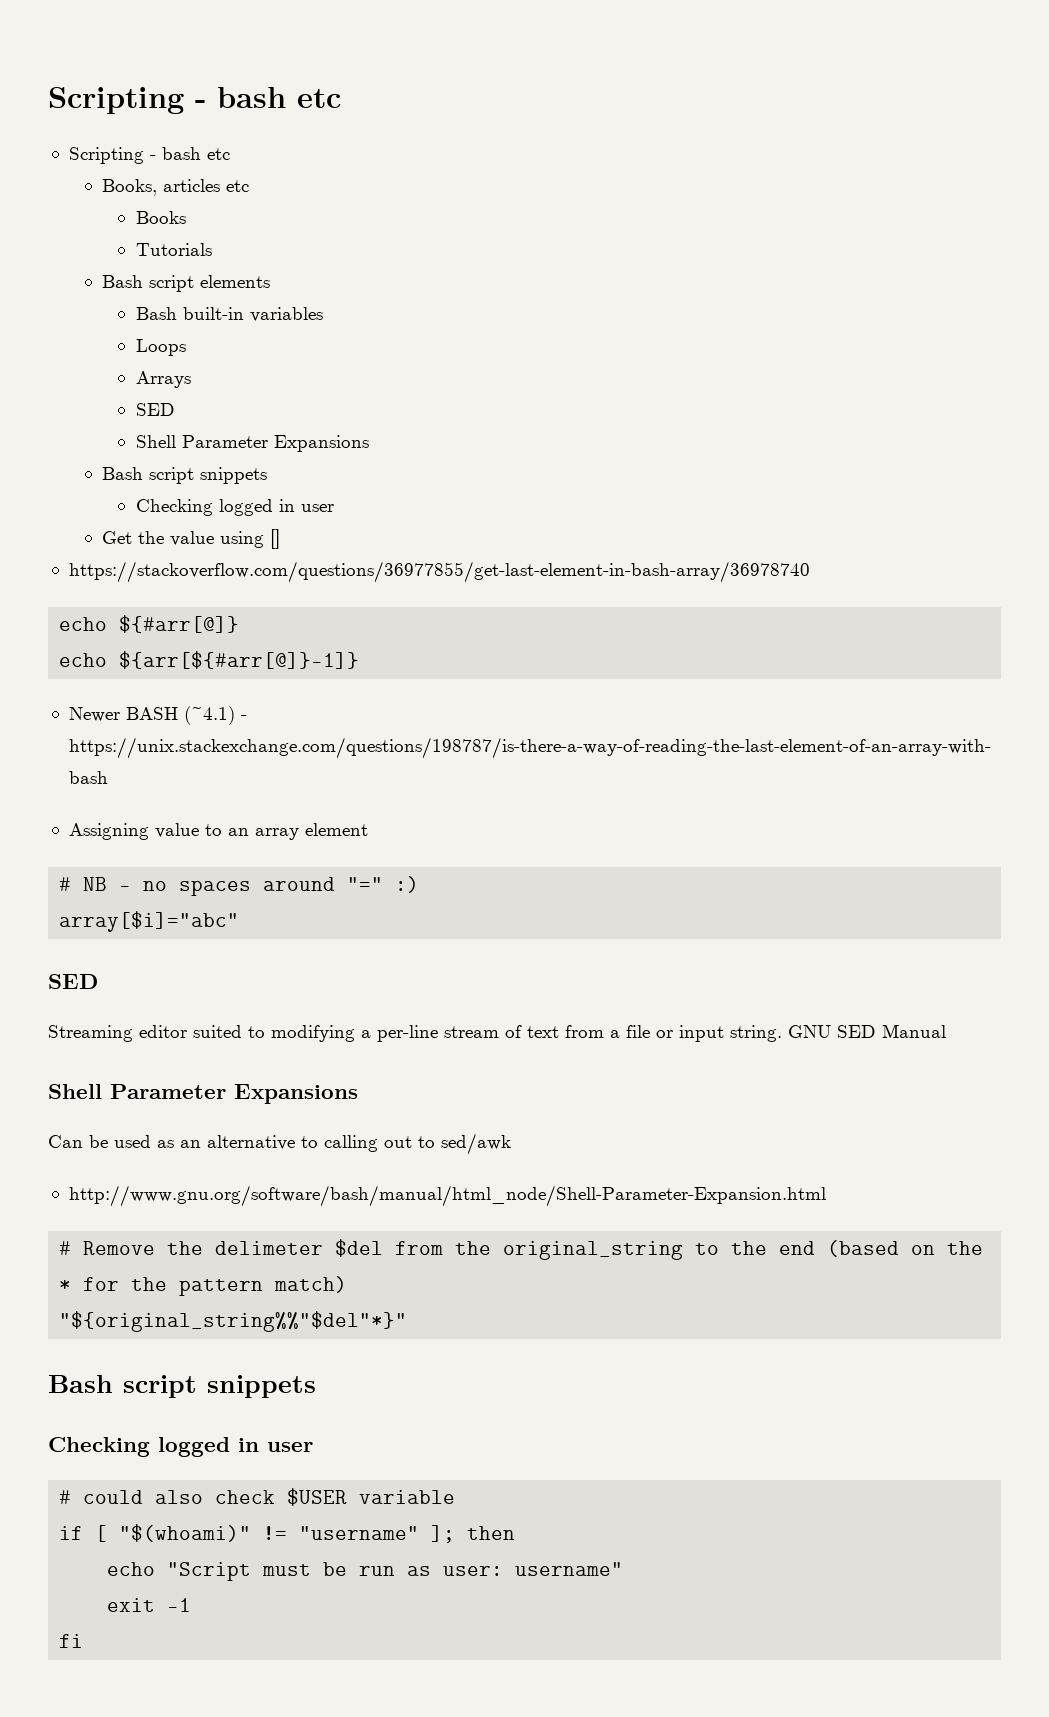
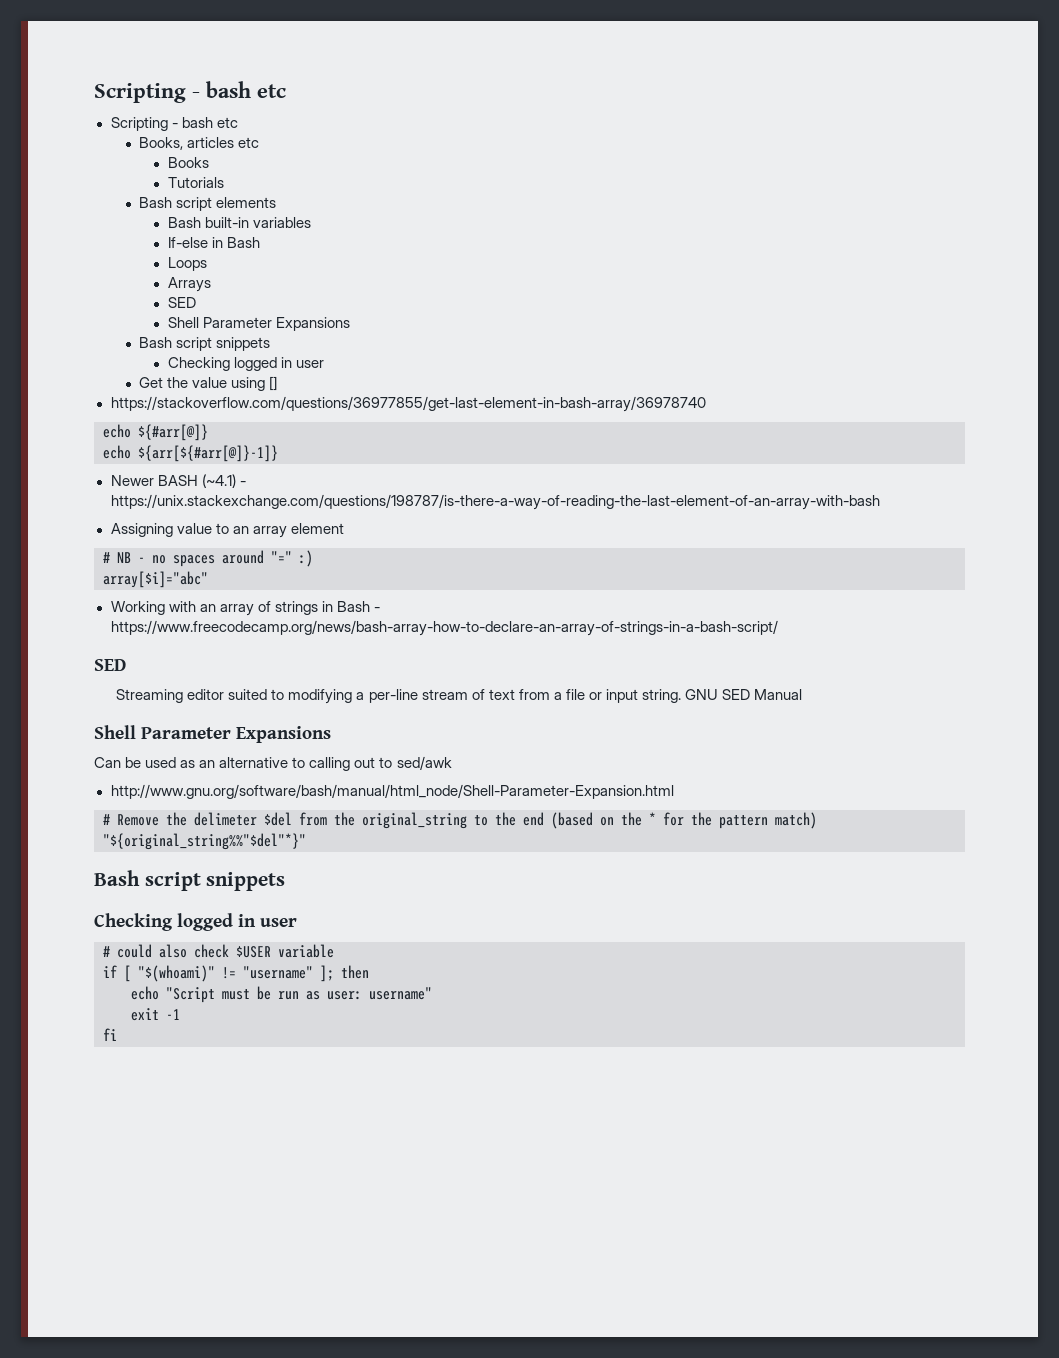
(323, 314) none -> [167,237,260,248] // If-else in Bash
(240, 921) none -> [110,601,380,616] [110,620,778,636] // Working with an array of strings in Bash - https://www.freecodecamp.org/news/bash-array-how-to-declare-an-array-of-strings-in-a-bash-script/

